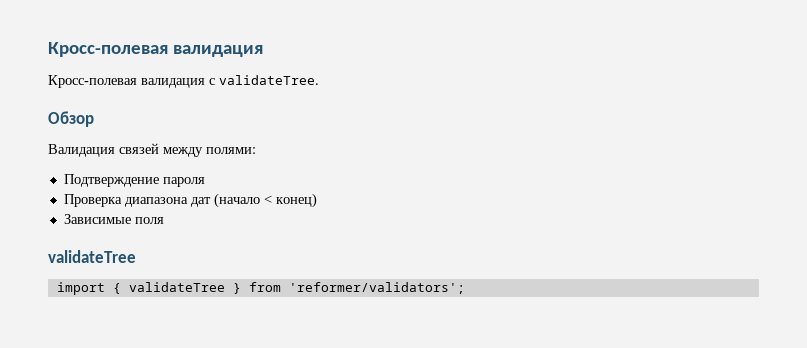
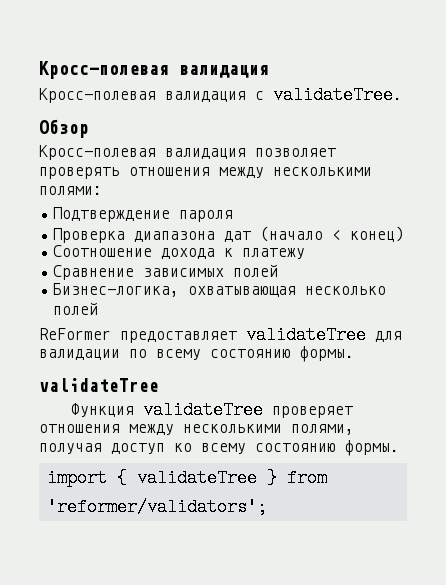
[48,143,203,157] Валидация связей между -> [39,145,336,160] [39,167,372,179] Кросс-полевая валидация позволяет проверять отношения между несколькими
[63,214,164,224] [48,250,136,263] Зависимые поля // validateTree -> [53,245,306,260] [53,264,279,280] [53,283,387,297] [53,302,99,315] [39,326,402,344] [39,346,354,362] [39,378,159,392] [70,401,353,419] [39,424,354,436] [39,440,399,456] Соотношение дохода к платежу // Сравнение зависимых полей // Бизнес-логика, охватывающая несколько полей // ReFormer предоставляет validateTree для валидации по всему состоянию формы. // validateTree // Функция validateTree проверяет отношения между несколькими полями, получая доступ ко всему состоянию формы.

